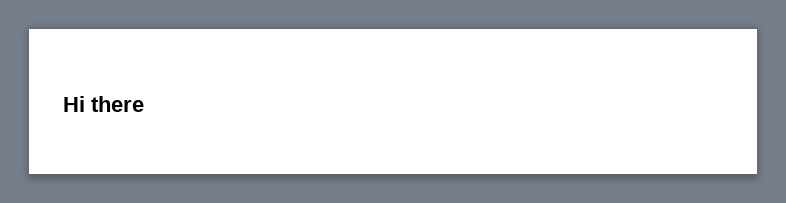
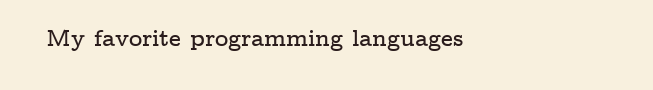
[63,96,144,112] Hi there -> [46,29,463,51] My favorite programming languages

